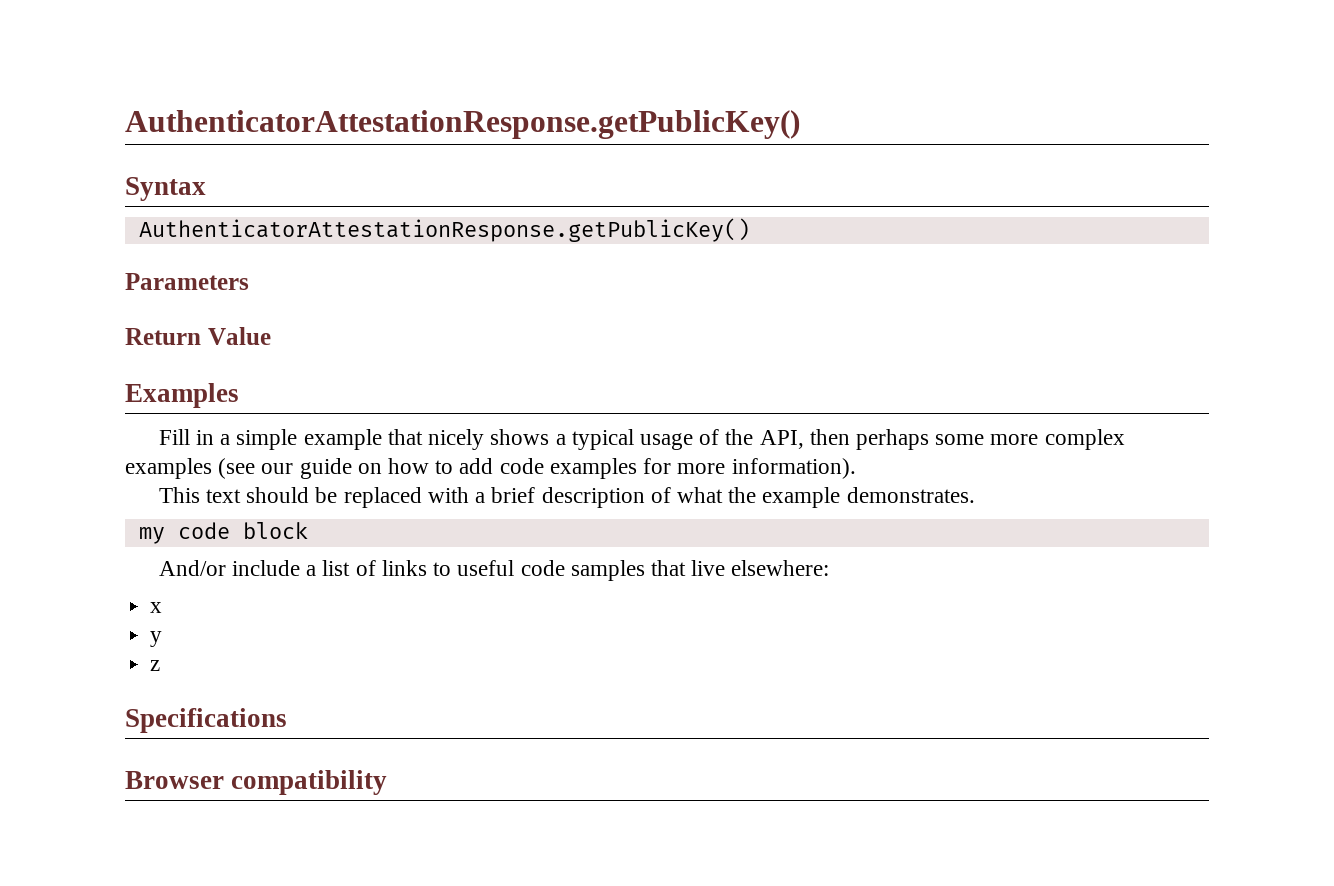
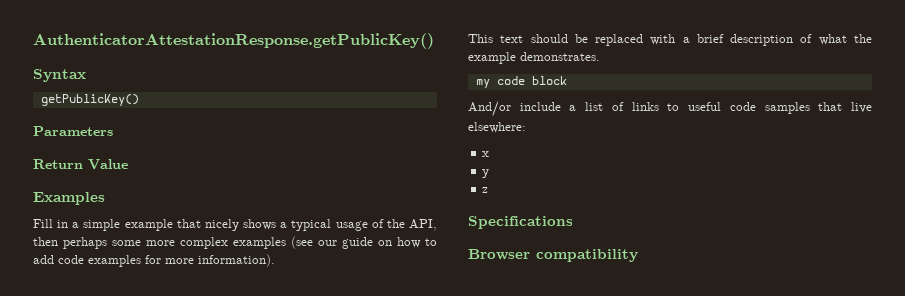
[138,218,750,242] AuthenticatorAttestationResponse.getPublicKey() -> [40,94,139,106] getPublicKey()

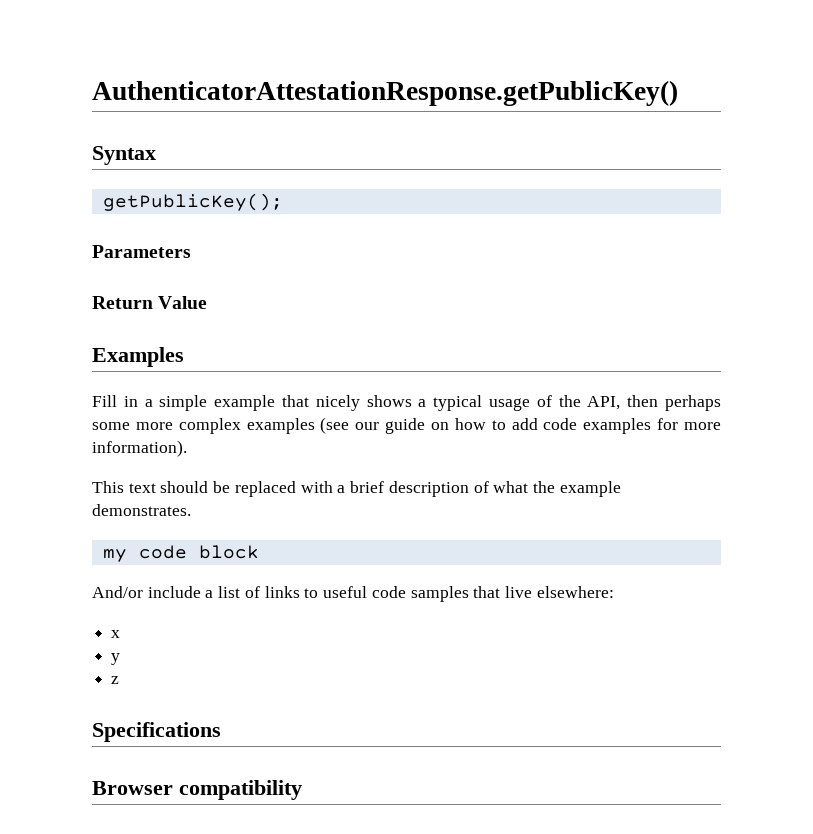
[40,94,139,106] getPublicKey() -> [102,193,283,211] getPublicKey();

